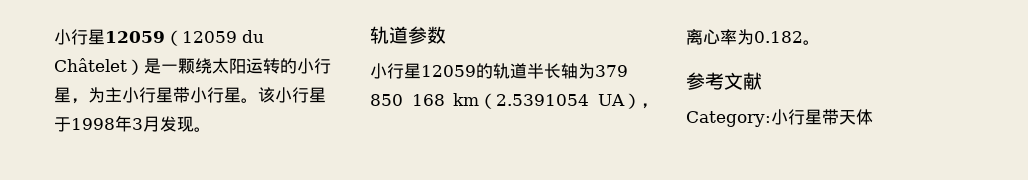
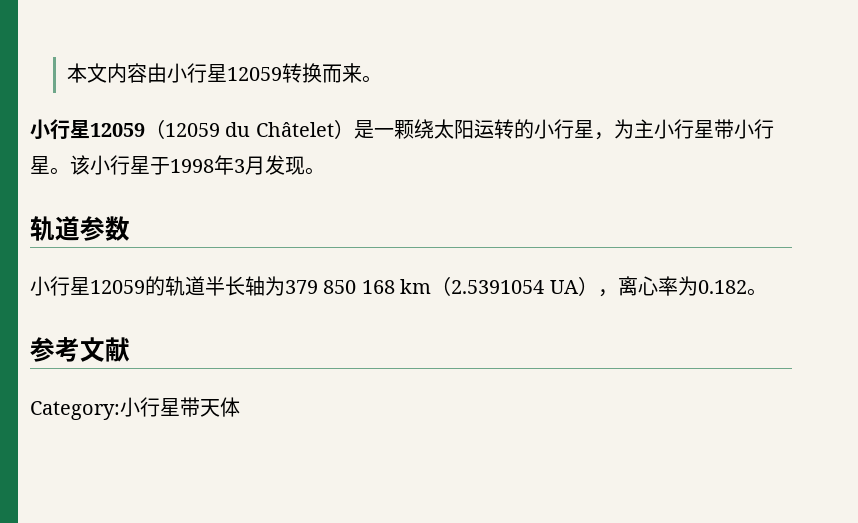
(54, 37) none -> [67,63,383,83] 本文内容由小行星12059转换而来。 //

